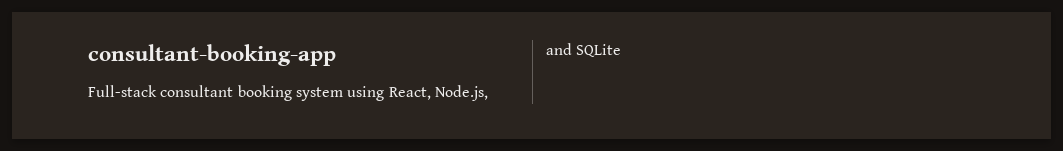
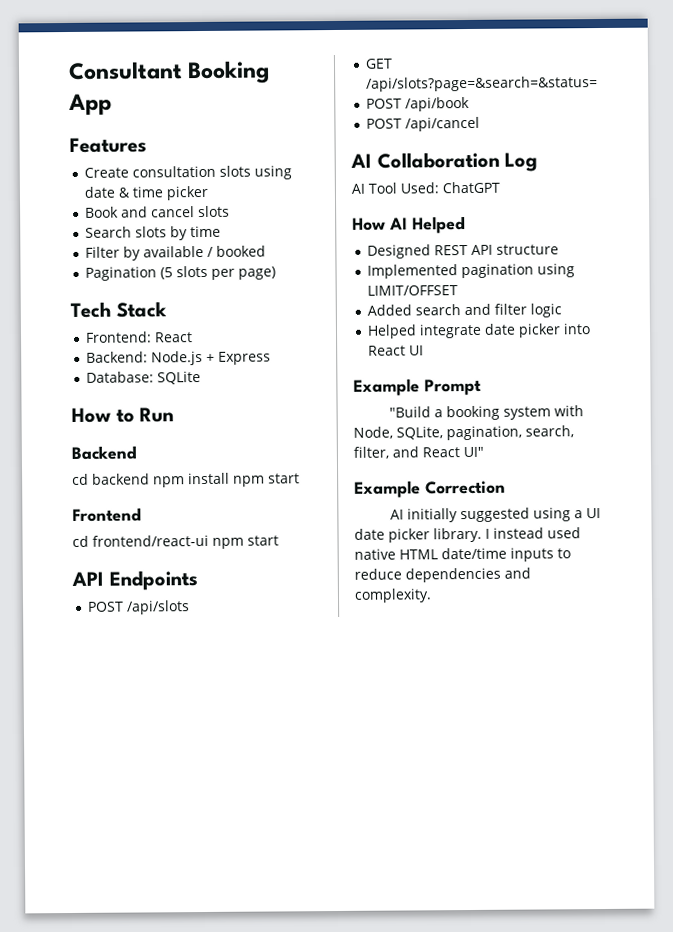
[88,44,336,66] [88,85,488,101] [546,43,622,57] consultant-booking-app // Full-stack consultant booking system using React, Node.js, and SQLite -> [68,60,271,85] [68,93,112,116] [69,137,147,153] [84,165,293,180] [84,185,209,201] [85,205,231,218] [85,225,222,241] [85,245,267,261] [85,265,277,281] [70,301,167,318] [85,331,194,343] [86,350,272,366] [86,371,202,385] [71,407,175,423] [71,445,137,460] [72,472,300,488] [72,507,142,522] [72,534,279,549] [71,570,198,591] [88,600,191,615] [365,58,394,69] [366,76,599,92] [366,96,471,112] [366,116,481,132] [350,151,539,172] [351,181,500,194] [352,216,466,234] [367,244,560,259] [367,263,576,279] [367,285,459,296] [367,303,563,318] [367,323,592,339] [368,345,425,356] [353,378,482,396] [388,405,584,421] [353,425,574,441] [353,446,484,459] [354,480,506,498] [389,507,601,523] [354,527,581,543] [354,547,571,562] [354,567,531,583] [354,588,432,603] Consultant Booking App // Features // Create consultation slots using date & time picker // Book and cancel slots // Search slots by time // Filter by available / booked // Pagination (5 slots per page) // Tech Stack // Frontend: React // Backend: Node.js + Express // Database: SQLite // How to Run // Backend // cd backend npm install npm start // Frontend // cd frontend/react-ui npm start // API Endpoints // POST /api/slots // GET /api/slots?page=&search=&status= // POST /api/book // POST /api/cancel // AI Collaboration Log // AI Tool Used: ChatGPT // How AI Helped // Designed REST API structure // Implemented pagination using LIMIT/OFFSET // Added search and filter logic // Helped integrate date picker into React UI // Example Prompt // "Build a booking system with Node, SQLite, pagination, search, filter, and React UI" // Example Correction // AI initially suggested using a UI date picker library. I instead used native HTML date/time inputs to reduce dependencies and complexity.

